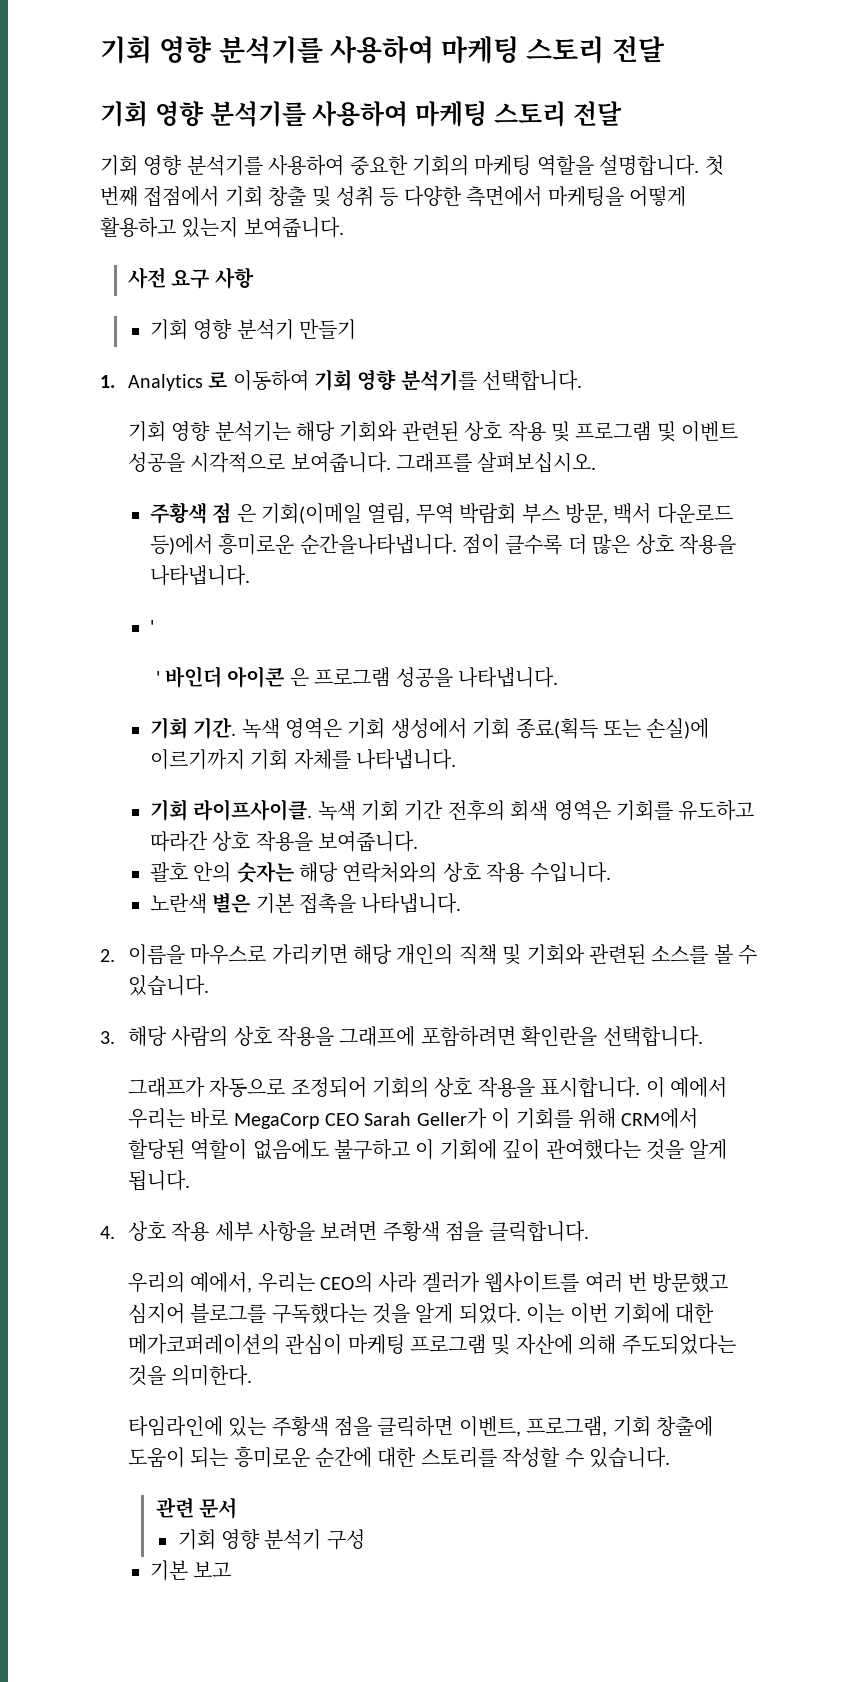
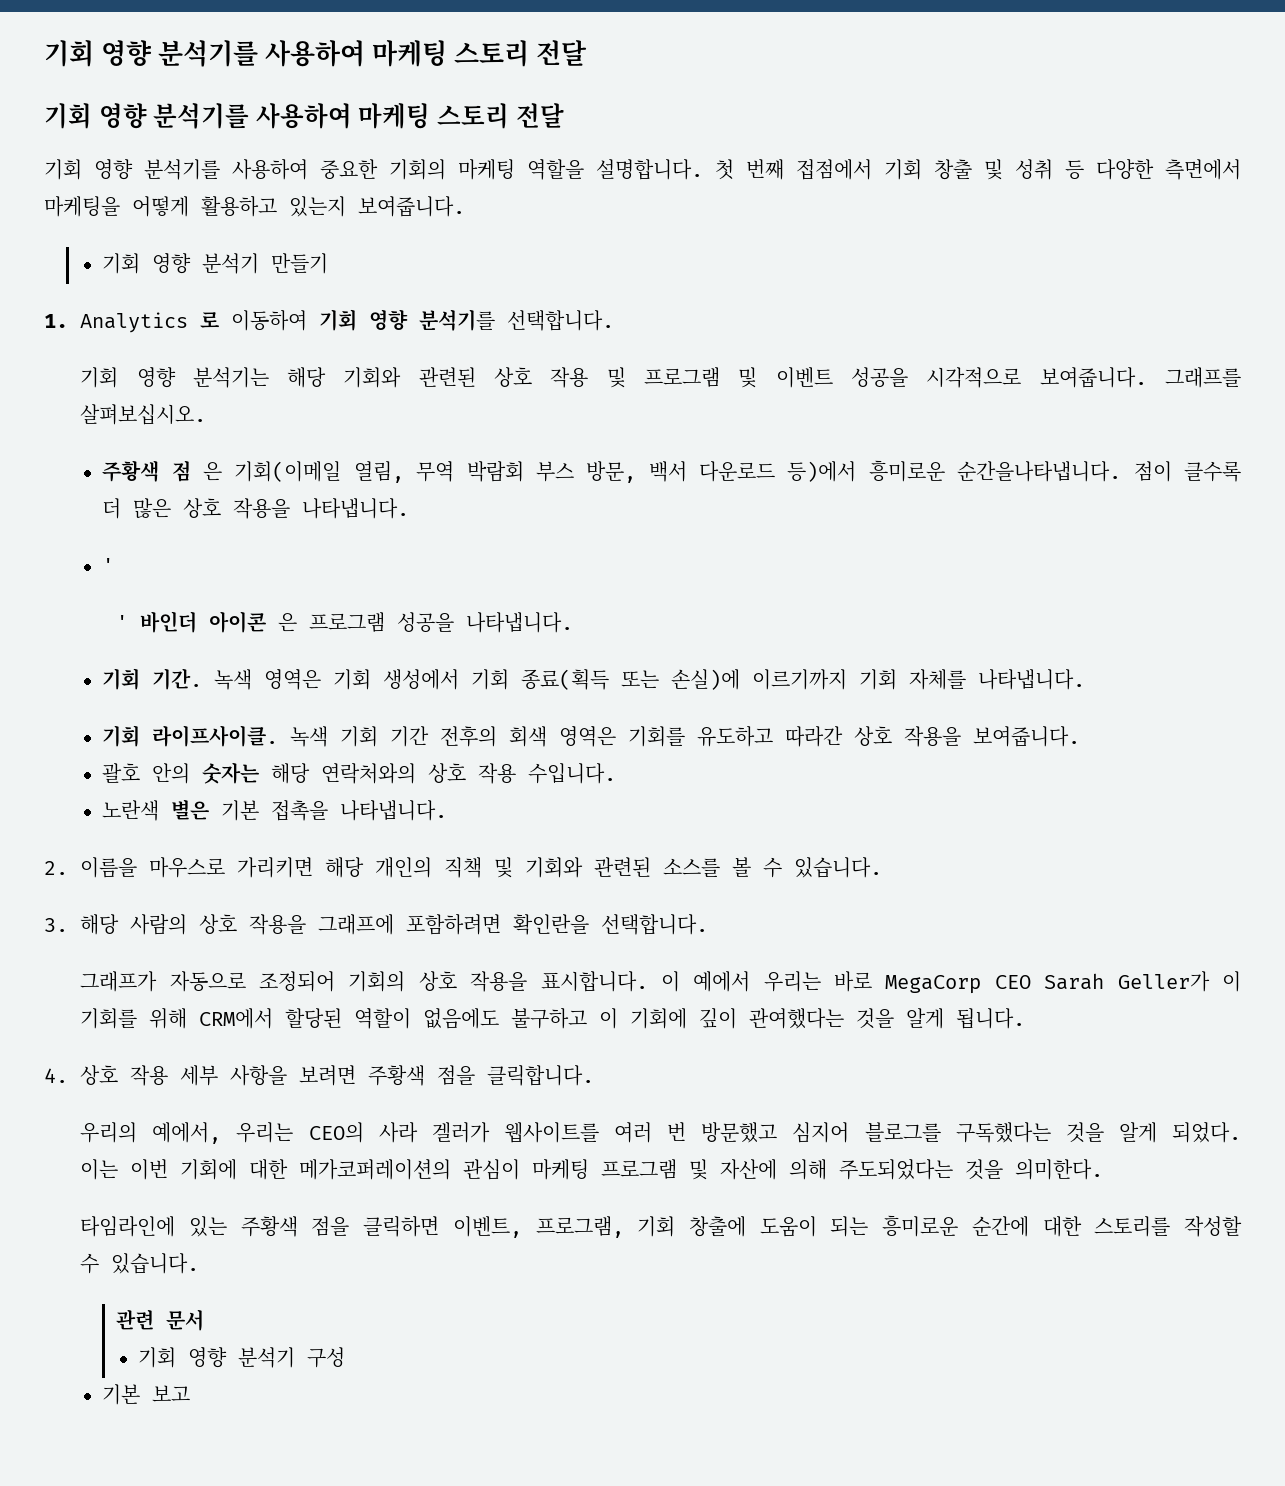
[127,267,254,289] // 사전 요구 사항 -> (465, 206) none

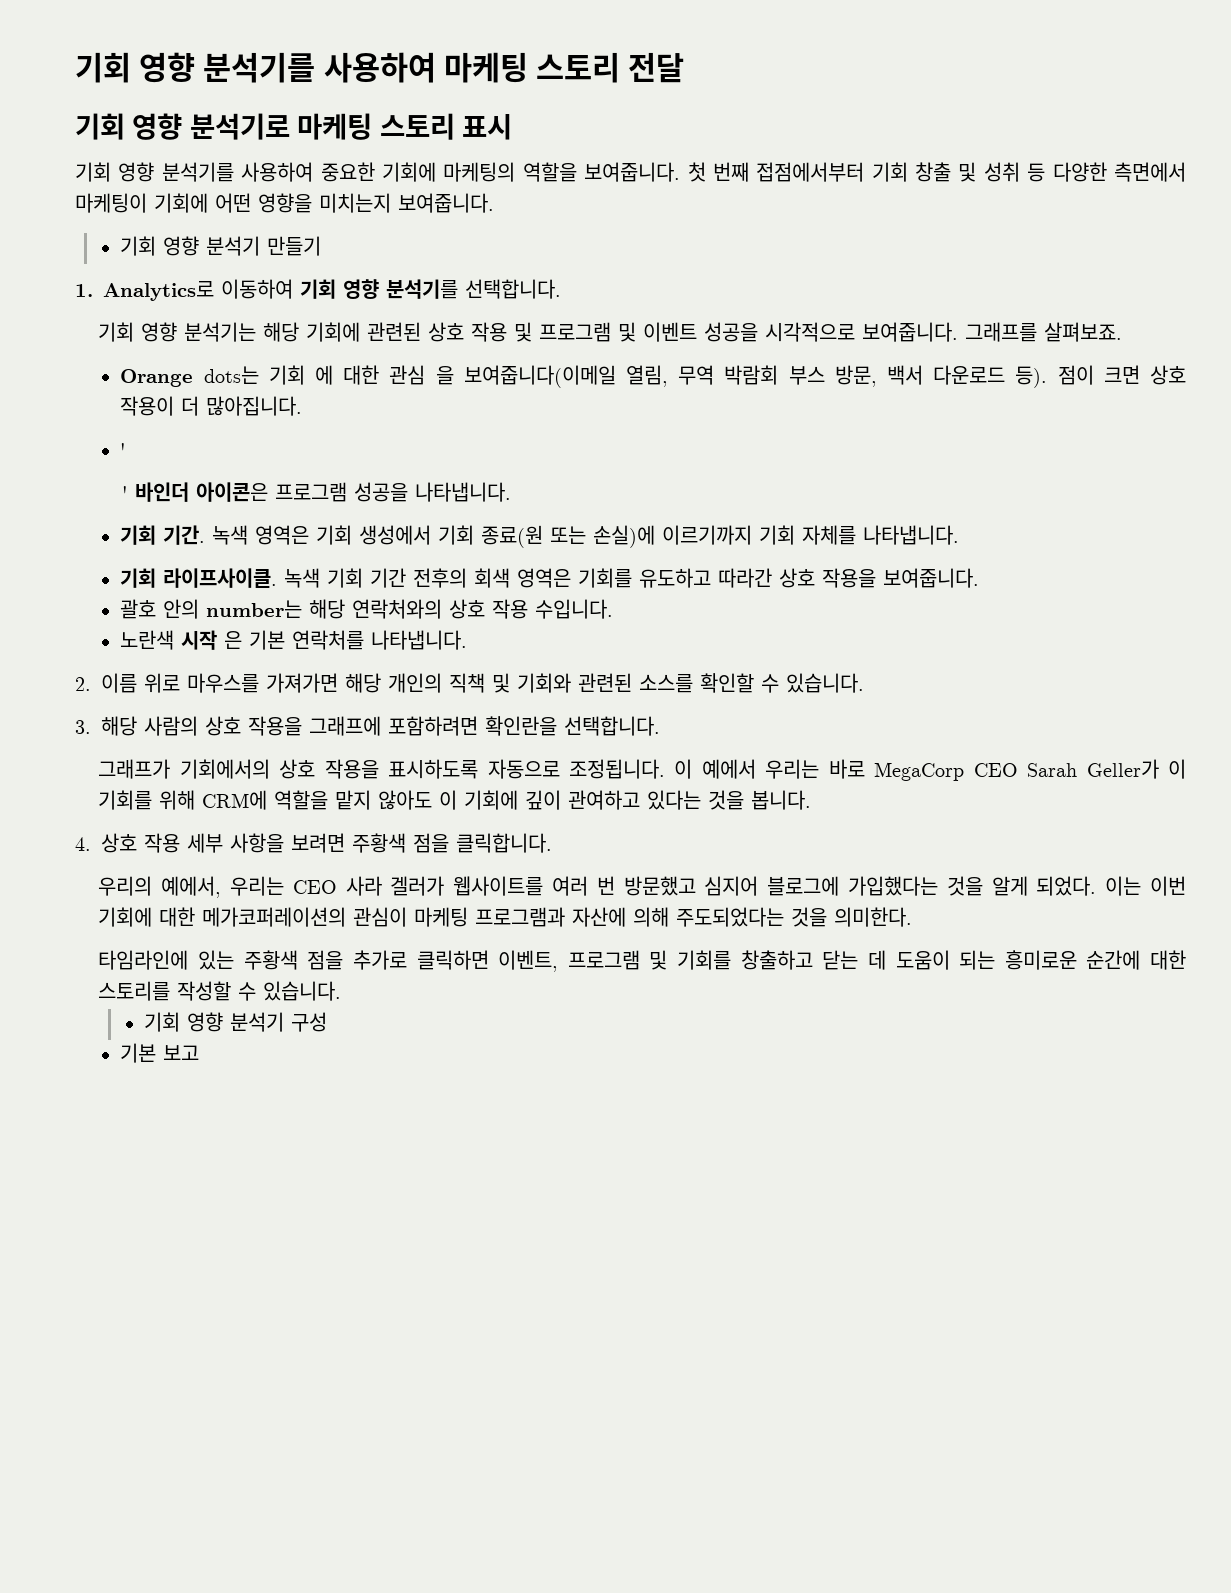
[44,40,588,67] [44,103,564,129] 기회 영향 분석기를 사용하여 마케팅 스토리 전달 // 기회 영향 분석기를 사용하여 마케팅 스토리 전달 -> [75,52,685,83] [75,113,513,140] 기회 영향 분석기를 사용하여 마케팅 스토리 전달 // 기회 영향 분석기로 마케팅 스토리 표시
[389,159,703,180] 기회의 마케팅 역할을 설명합니다. -> [381,162,681,182] 기회에 마케팅의 역할을 보여줍니다.
[796,159,872,180] 접점에서 -> [756,162,865,182] 접점에서부터
[44,196,346,217] 마케팅을 어떻게 활용하고 있는지 -> [75,193,391,213] 마케팅이 기회에 어떤 영향을 미치는지
[80,312,220,333] Analytics 로 -> [103,281,214,301] Analytics로
[343,367,402,388] 기회와 -> [306,322,361,342] 기회에
[80,404,207,425] [102,460,342,482] 살펴보십시오. // 주황색 점 은 기회(이메일 -> [1044,322,1123,342] [120,365,616,388] 살펴보죠. // Orange dots는 기회 에 대한 관심 을 보여줍니다(이메일
[787,460,1241,482] [102,498,410,519] 등)에서 흥미로운 순간을나타냅니다. 점이 클수록 더 많은 상호 작용을 나타냅니다. -> [1015,365,1186,388] [120,396,303,416] 등). 점이 크면 상호 작용이 더 많아집니다.
[209,611,298,633] 아이콘 은 -> [195,482,268,502] 아이콘은
[521,669,610,690] 종료(획득 -> [481,525,544,548] 종료(원
[202,762,260,784] 숫자는 -> [206,600,303,618] number는
[171,799,448,821] [44,857,314,878] 별은 기본 접촉을 나타냅니다. // 2. 이름을 마우스로 가리키면 -> [181,630,468,650] [75,673,338,693] 시작 은 기본 연락처를 나타냅니다. // 2. 이름 위로 마우스를 가져가면
[732,857,752,877] 볼 -> [700,673,754,693] 확인할
[169,971,648,992] 자동으로 조정되어 기회의 상호 작용을 표시합니다. -> [179,759,666,779] 기회에서의 상호 작용을 표시하도록 자동으로 조정됩니다.
[199,1008,1026,1029] CRM에서 할당된 역할이 없음에도 불구하고 이 기회에 깊이 관여했다는 것을 알게 됩니다. -> [202,790,812,810] CRM에 역할을 맡지 않아도 이 기회에 깊이 관여하고 있다는 것을 봅니다.
[308,1122,364,1143] CEO의 -> [292,880,337,894] CEO
[864,1122,1051,1143] 블로그를 구독했다는 -> [767,876,938,896] 블로그에 가입했다는
[601,1159,709,1180] 프로그램 및 -> [475,907,566,927] 프로그램과
(350, 1226) none -> [352,950,407,970] 추가로
[535,1216,746,1238] 프로그램, 기회 창출에 -> [567,950,886,970] 프로그램 및 기회를 창출하고 닫는 데
[116,1309,205,1331] // 관련 문서 -> (342, 991) none

